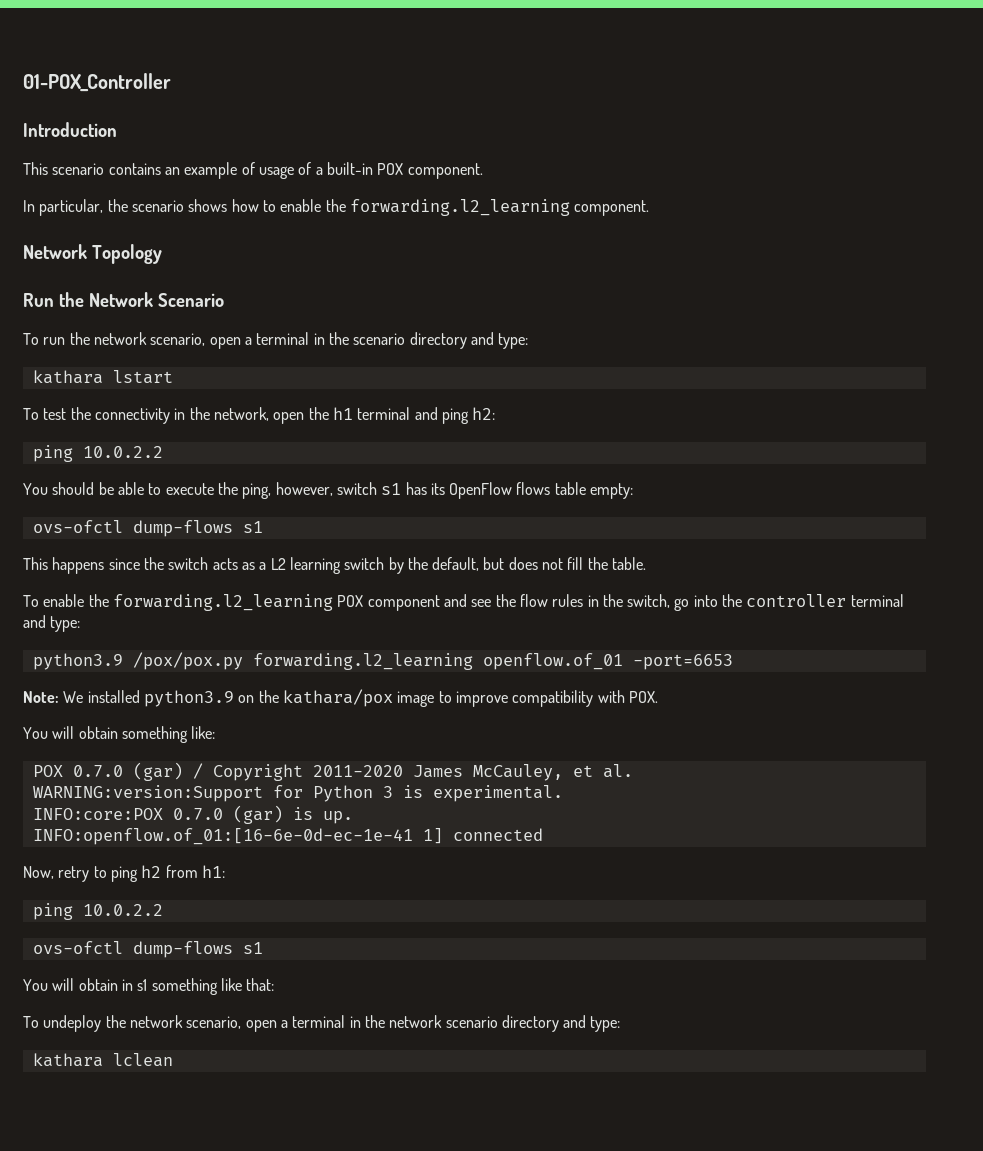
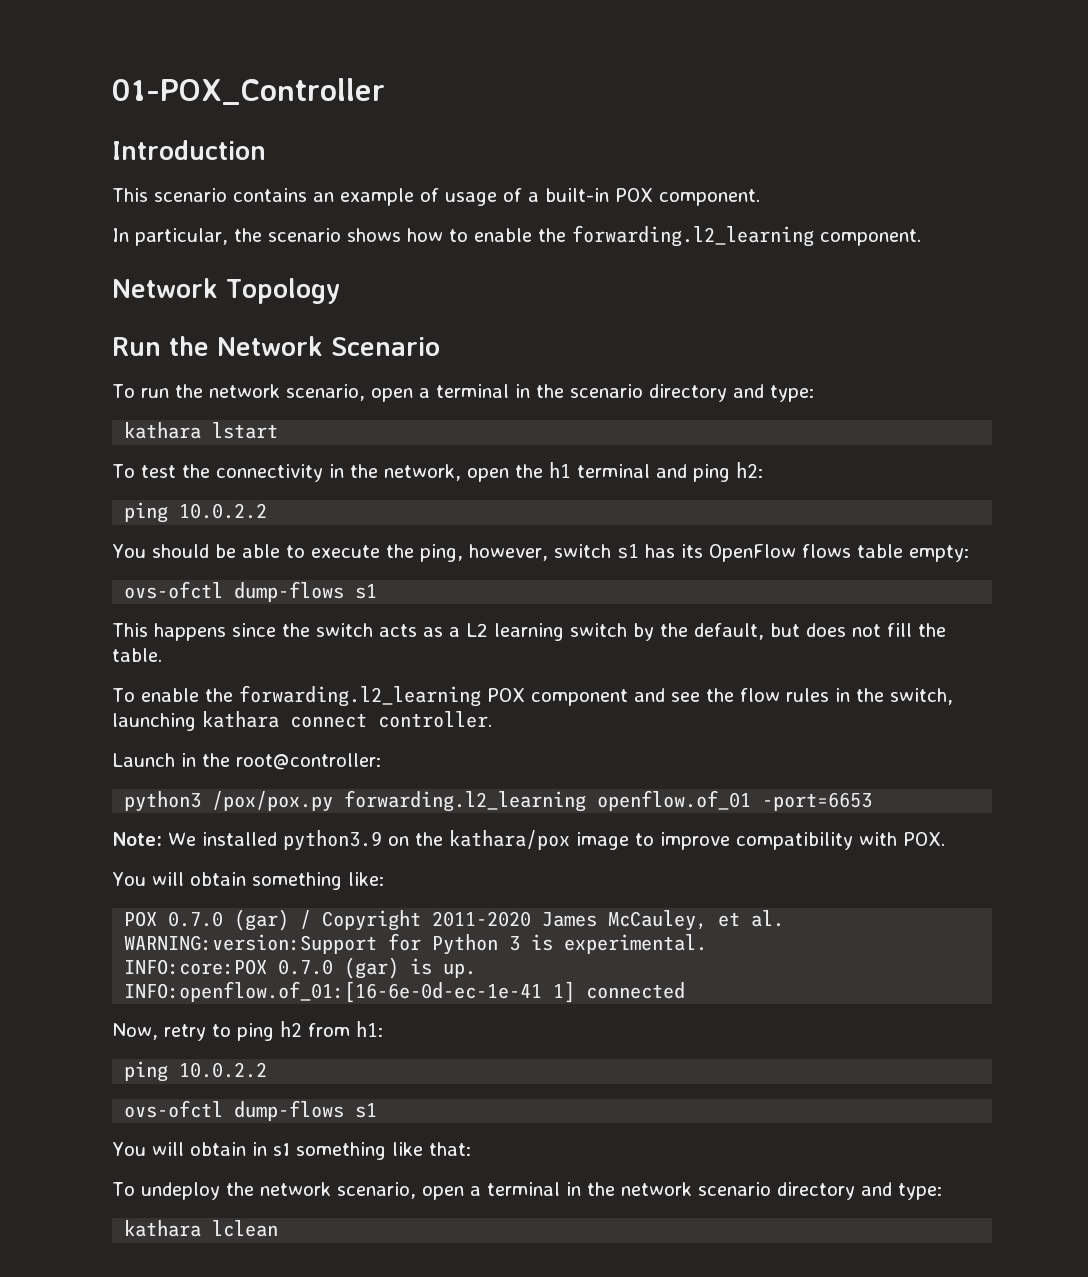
[674,594,904,611] [23,615,81,632] [32,653,123,670] go into the controller terminal and type: // python3.9 -> [112,711,492,731] [112,753,381,770] [124,791,202,812] launching kathara connect controller. // Launch in the root@controller: // python3

